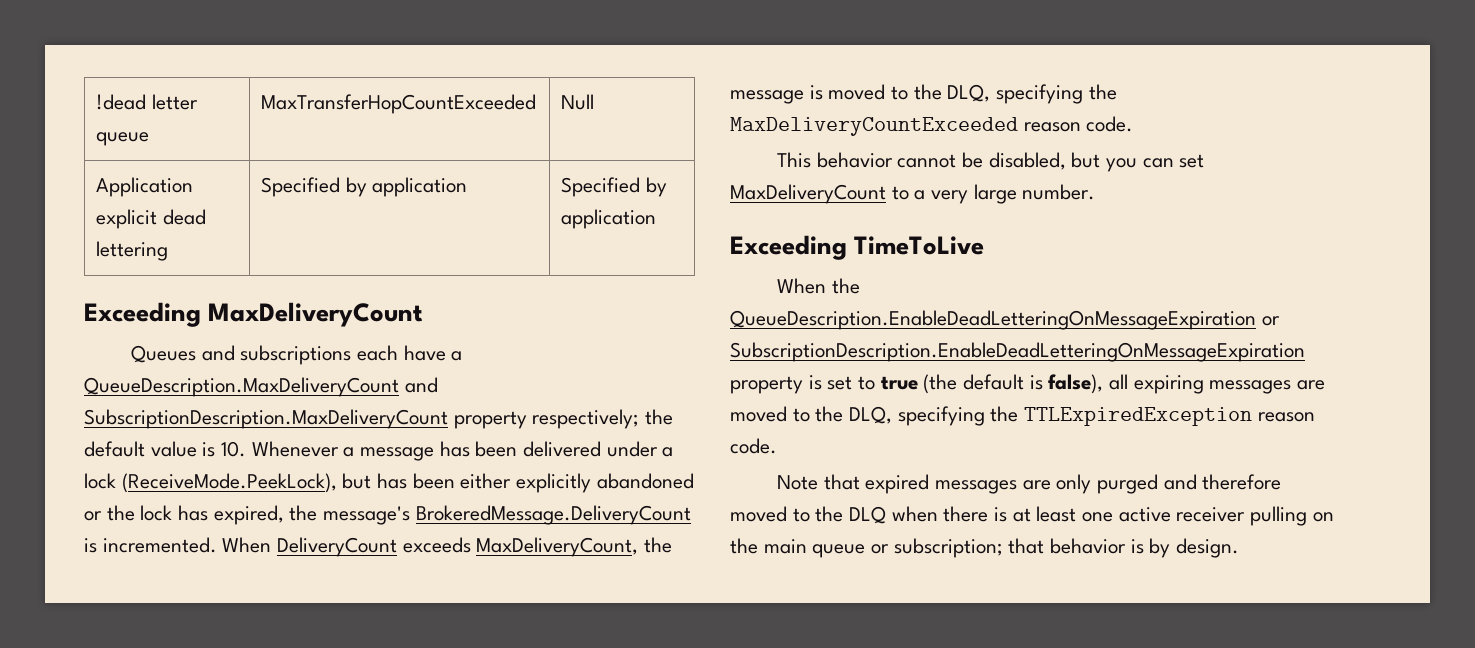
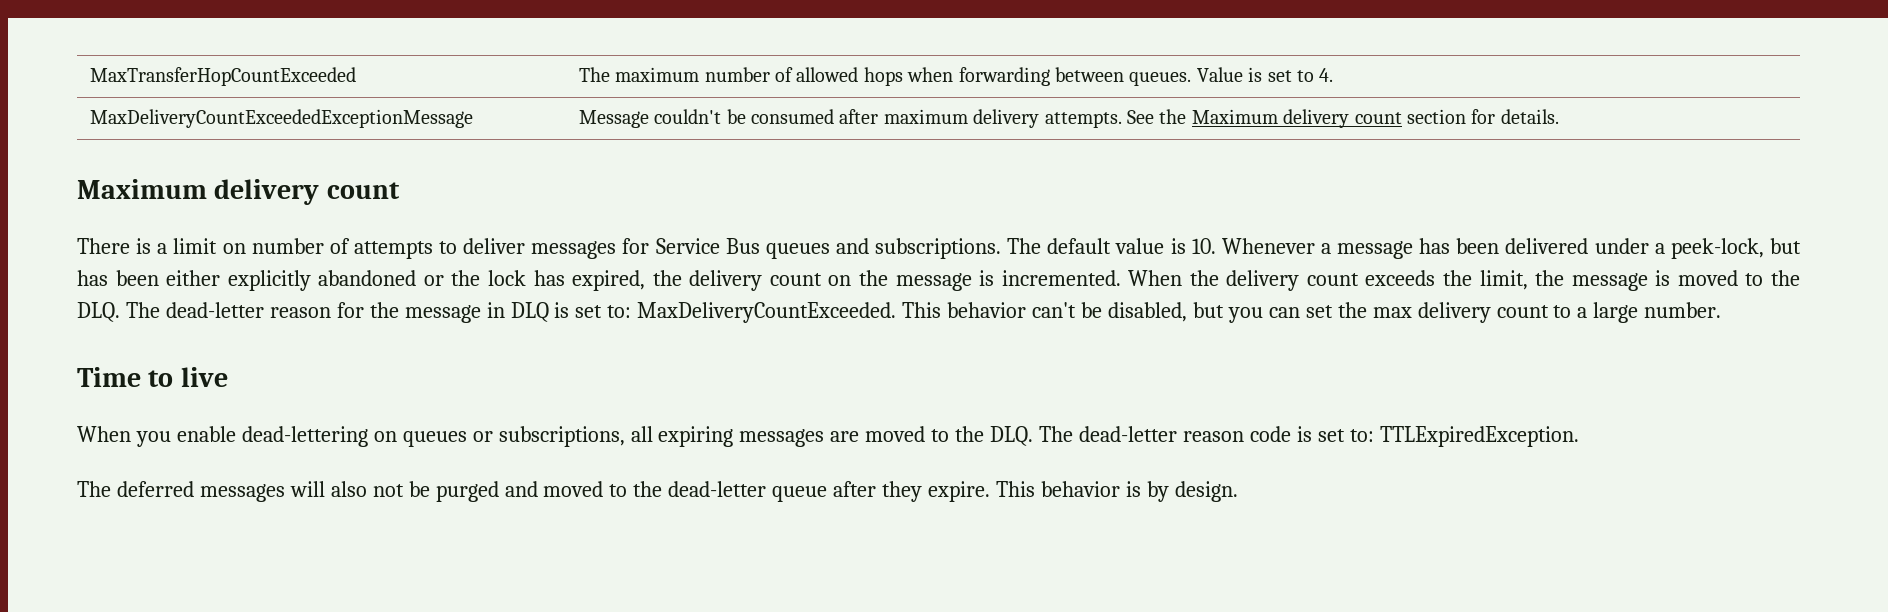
[95,94,198,110] [95,132,149,146] [260,94,536,114] [560,94,594,110] [95,177,193,197] [95,209,206,229] [95,241,168,261] [260,177,468,197] [560,177,667,197] [560,209,656,229] [84,302,424,327] [130,345,463,365] [84,377,438,397] [84,409,674,429] !dead letter queue | MaxTransferHopCountExceeded | Null // Application explicit dead lettering | Specified by application | Specified by application // Exceeding MaxDeliveryCount // Queues and subscriptions each have a QueueDescription.MaxDeliveryCount and SubscriptionDescription.MaxDeliveryCount property respectively; the -> [89,67,356,86] [578,67,1334,86] [89,109,473,128] [578,109,1559,128] [77,179,400,205] [77,238,1042,259] MaxTransferHopCountExceeded | The maximum number of allowed hops when forwarding between queues. Value is set to 4. // MaxDeliveryCountExceededExceptionMessage | Message couldn't be consumed after maximum delivery attempts. See the Maximum delivery count section for details. // Maximum delivery count // There is a limit on number of attempts to deliver messages for Service Bus queues and subscriptions. The
[84,473,337,493] lock (ReceiveMode.PeekLock), -> [1670,238,1764,259] peek-lock,
[323,505,691,525] [84,537,639,557] message's BrokeredMessage.DeliveryCount is incremented. When DeliveryCount exceeds MaxDeliveryCount, -> [689,270,1528,291] delivery count on the message is incremented. When the delivery count exceeds the limit,
[947,84,1117,104] [730,116,1134,136] [776,152,957,168] DLQ, specifying the MaxDeliveryCountExceeded reason code. // This behavior cannot -> [77,302,1077,323] DLQ. The dead-letter reason for the message in DLQ is set to: MaxDeliveryCountExceeded. This behavior can't
[730,184,886,204] MaxDeliveryCount -> [1337,302,1549,323] the max delivery count
[931,190,969,204] very -> (1588, 312) none
[730,235,985,260] [776,278,860,294] [730,310,1280,330] [730,342,1305,362] [730,374,1104,394] Exceeding TimeToLive // When the QueueDescription.EnableDeadLetteringOnMessageExpiration or SubscriptionDescription.EnableDeadLetteringOnMessageExpiration property is set to true (the default is false), -> [77,367,228,387] [77,426,625,447] Time to live // When you enable dead-lettering on queues or subscriptions,
[849,406,1315,426] [730,438,777,454] [776,474,1092,494] DLQ, specifying the TTLExpiredException reason code. // Note that expired messages are only -> [990,426,1579,447] [77,481,430,502] DLQ. The dead-letter reason code is set to: TTLExpiredException. // The deferred messages will also not be
[1202,474,1282,490] [730,506,1334,526] [730,538,1045,558] therefore moved to the DLQ when there is at least one active receiver pulling on the main queue or subscription; that -> [543,481,1035,502] moved to the dead-letter queue after they expire. This

